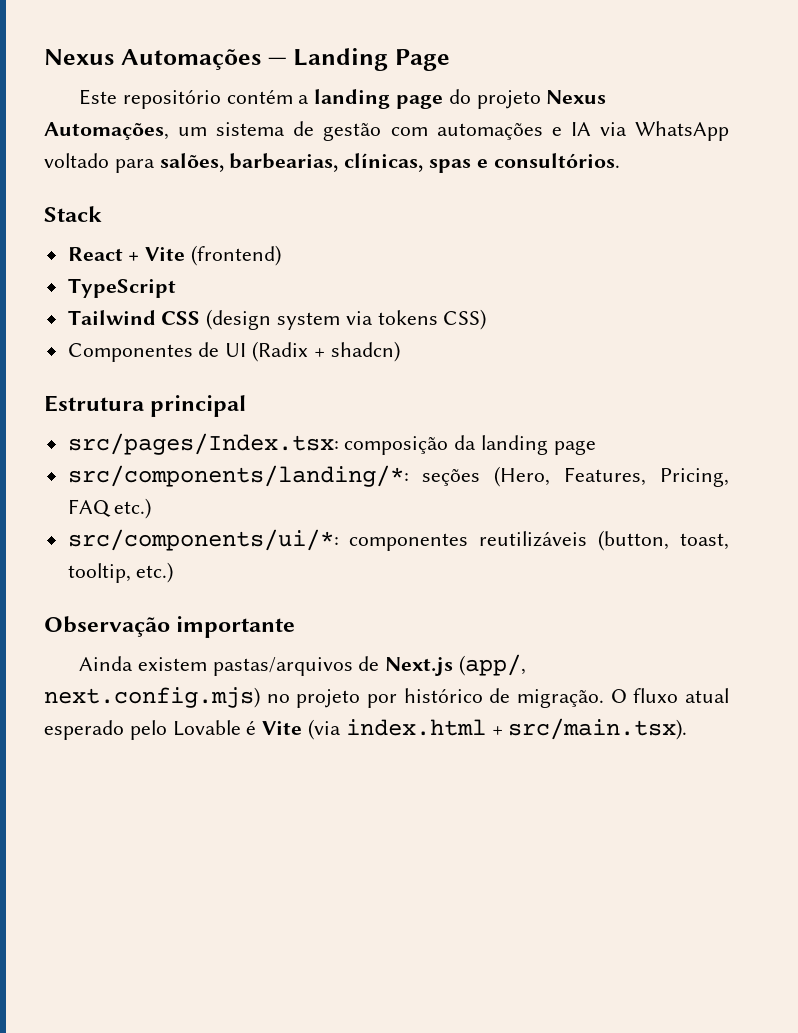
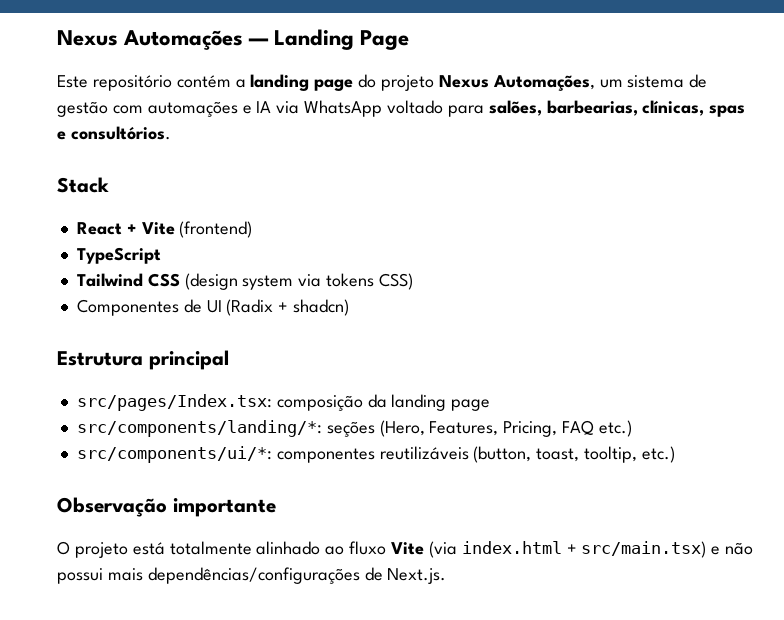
[78,654,526,676] [44,687,729,708] [44,718,688,740] Ainda existem pastas/arquivos de Next.js (app/, next.config.mjs) no projeto por histórico de migração. O fluxo atual esperado pelo Lovable é Vite (via index.html + src/main.tsx). -> [57,541,754,558] [57,567,447,584] O projeto está totalmente alinhado ao fluxo Vite (via index.html + src/main.tsx) e não possui mais dependências/configurações de Next.js.

